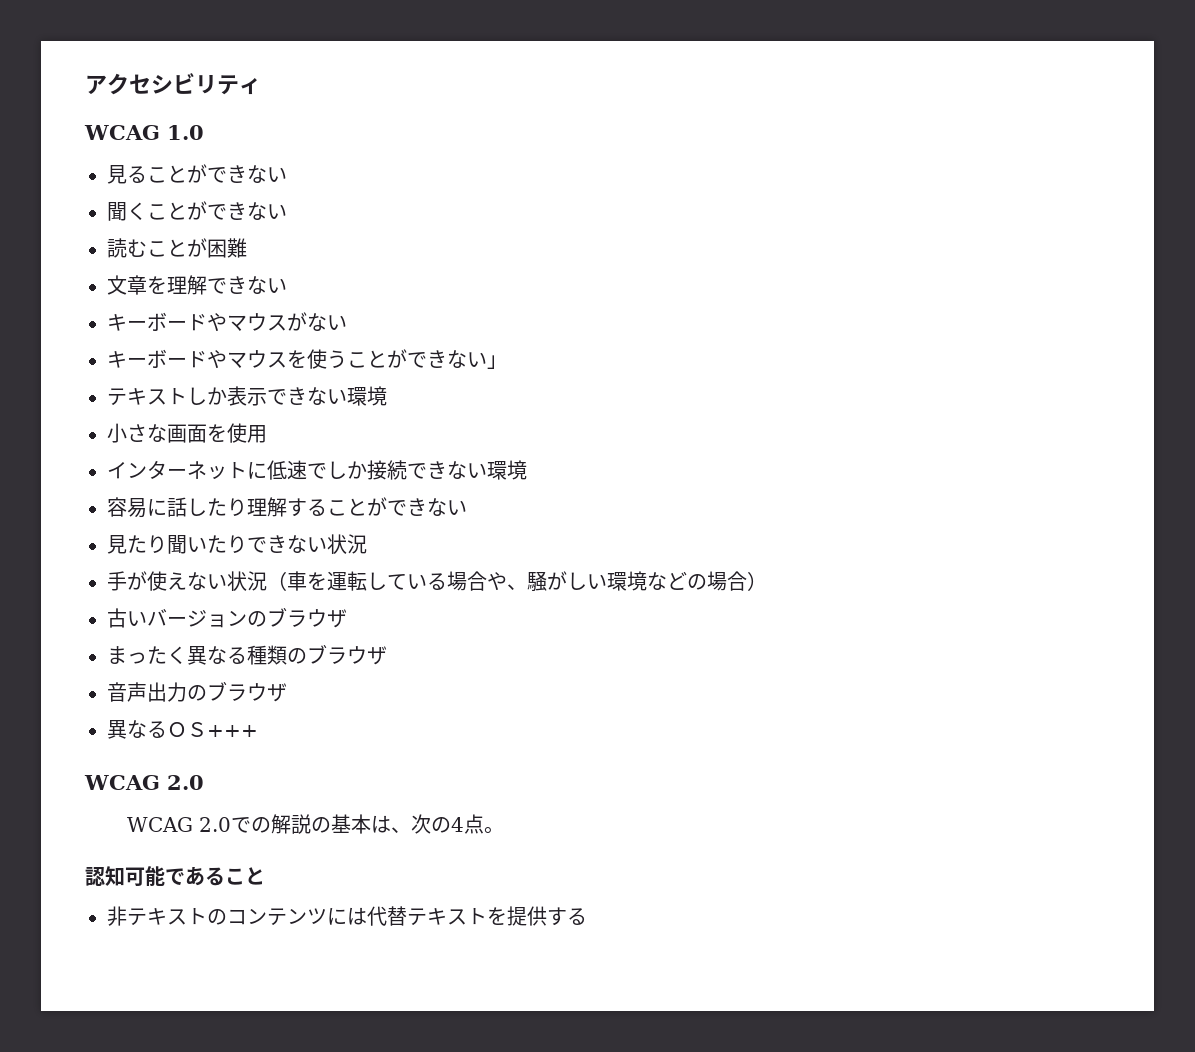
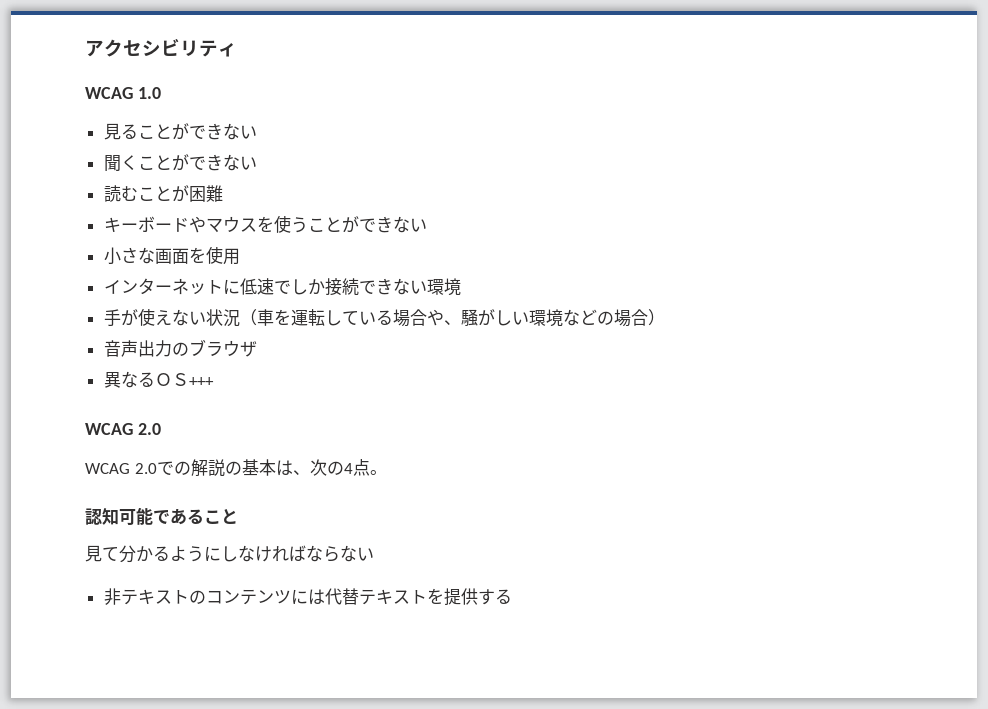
[107,275,287,295] [107,312,347,332] // 文章を理解できない // キーボードやマウスがない -> (223, 193) none
[487,355,507,369] [107,386,387,406] 」 // テキストしか表示できない環境 -> (427, 225) none
[107,497,467,518] [107,534,367,554] // 容易に話したり理解することができない // 見たり聞いたりできない状況 -> (461, 287) none
[107,607,347,628] [107,644,387,665] // 古いバージョンのブラウザ // まったく異なる種類のブラウザ -> (665, 317) none
(265, 876) none -> [85,545,374,563] // 見て分かるようにしなければならない

